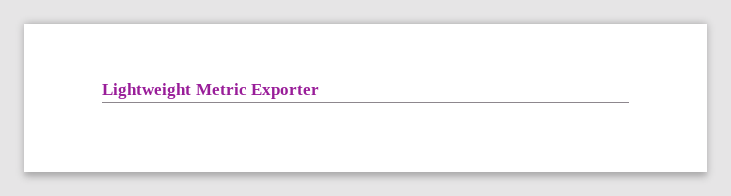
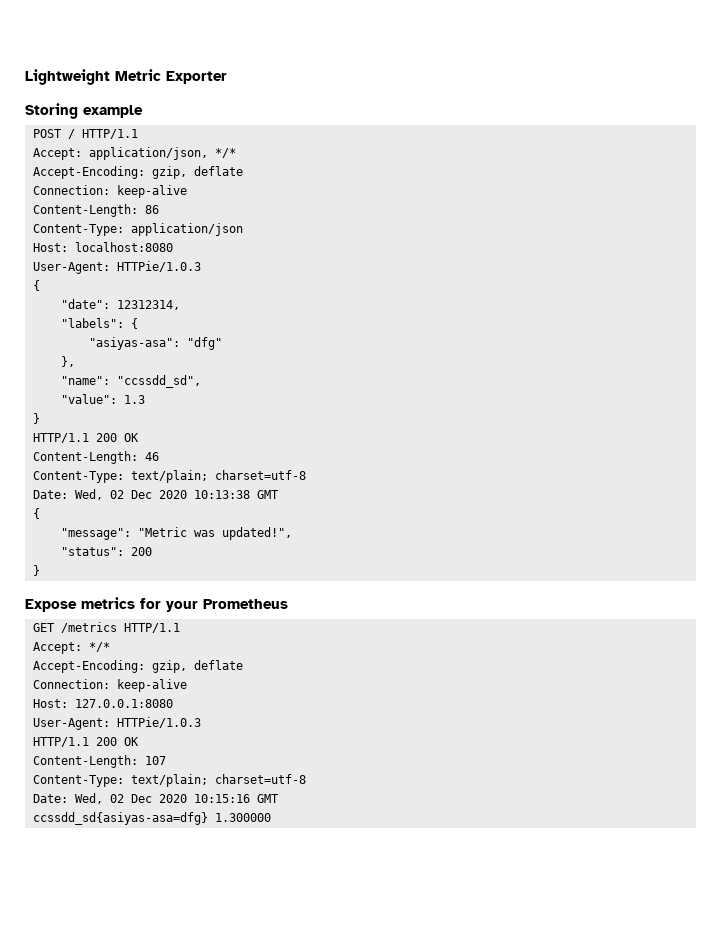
(320, 91) none -> [25,103,143,119] [33,129,139,139] [33,147,237,160] [33,166,244,179] [33,185,188,198] [33,204,160,217] [33,223,244,236] [33,242,174,252] [33,261,202,274] [33,280,41,291] [61,299,181,310] [61,318,139,329] [89,337,223,350] [61,356,76,367] [61,375,202,388] [61,394,146,404] [33,413,41,424] [33,433,140,443] [33,451,160,464] [33,470,307,483] [33,489,279,500] [33,508,41,519] [61,527,293,540] [61,547,153,556] [33,565,41,576] [25,597,288,612] [33,622,181,633] [33,642,111,654] [33,660,244,673] [33,679,188,692] [33,699,174,708] [33,717,202,730] [33,737,140,747] [33,755,167,768] [33,774,307,787] [33,793,279,804] [33,812,272,825] // Storing example // POST / HTTP/1.1 // Accept: application/json, */* // Accept-Encoding: gzip, deflate // Connection: keep-alive // Content-Length: 86 // Content-Type: application/json // Host: localhost:8080 // User-Agent: HTTPie/1.0.3 // { // "date": 12312314, // "labels": { // "asiyas-asa": "dfg" // }, // "name": "ccssdd_sd", // "value": 1.3 // } // HTTP/1.1 200 OK // Content-Length: 46 // Content-Type: text/plain; charset=utf-8 // Date: Wed, 02 Dec 2020 10:13:38 GMT // { // "message": "Metric was updated!", // "status": 200 // } // Expose metrics for your Prometheus // GET /metrics HTTP/1.1 // Accept: */* // Accept-Encoding: gzip, deflate // Connection: keep-alive // Host: 127.0.0.1:8080 // User-Agent: HTTPie/1.0.3 // HTTP/1.1 200 OK // Content-Length: 107 // Content-Type: text/plain; charset=utf-8 // Date: Wed, 02 Dec 2020 10:15:16 GMT // ccssdd_sd{asiyas-asa=dfg} 1.300000

